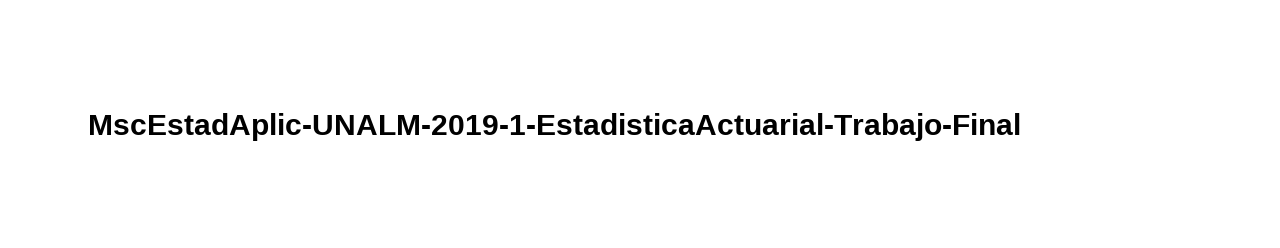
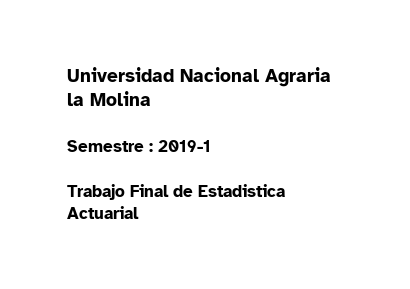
[88,113,1021,141] MscEstadAplic-UNALM-2019-1-EstadisticaActuarial-Trabajo-Final -> [67,67,331,87] [67,91,151,106] [67,140,211,152] [67,184,285,200] [67,206,139,219] Universidad Nacional Agraria la Molina // Semestre : 2019-1 // Trabajo Final de Estadistica Actuarial

